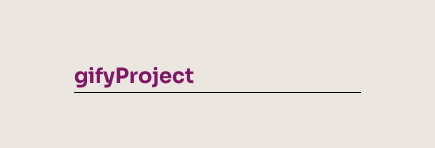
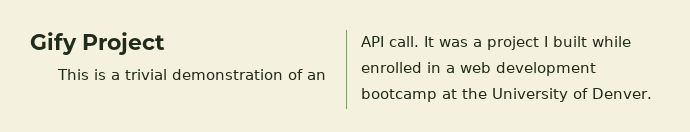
[74,66,194,88] gifyProject -> [30,32,165,55] [56,69,326,80] [361,36,631,50] [361,62,596,76] [361,88,652,102] Gify Project // This is a trivial demonstration of an API call. It was a project I built while enrolled in a web development bootcamp at the University of Denver.

